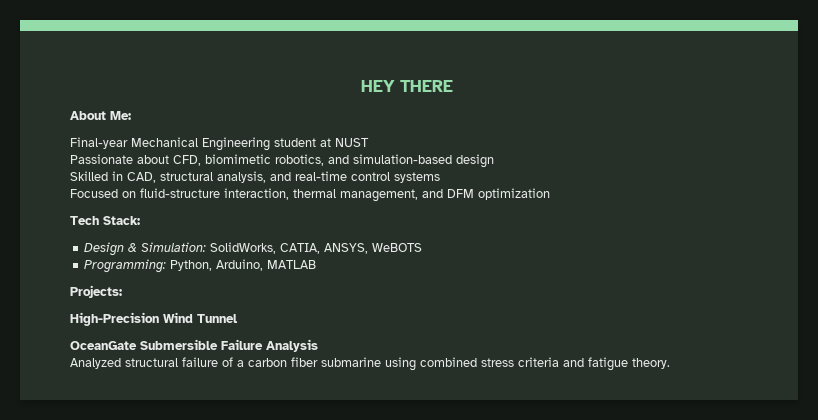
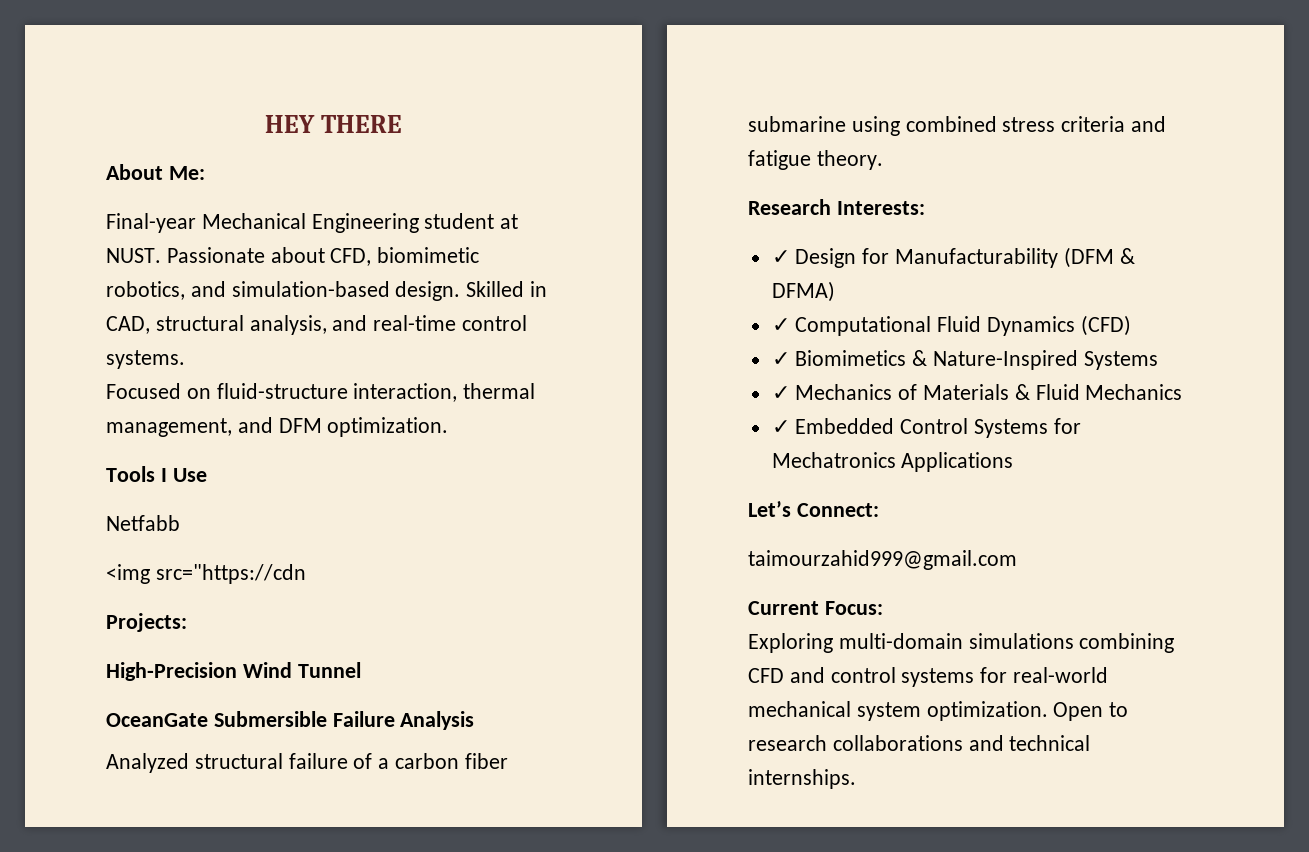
[335,138,369,147] NUST // -> [106,248,161,263] NUST.
[456,154,494,168] design // -> [395,281,461,301] design.
[394,172,440,183] systems -> [106,350,185,369] systems.
[478,188,550,200] [70,216,140,225] [84,242,423,256] [84,259,317,273] optimization // Tech Stack: // Design & Simulation: SolidWorks, CATIA, ANSYS, WeBOTS // Programming: Python, Arduino, MATLAB -> [327,417,449,437] [106,466,207,482] [106,515,180,531] [106,564,306,584] optimization. // Tools I Use // Netfabb // <img src="https://cdn
(670, 363) none -> [748,199,925,215] [771,247,1135,268] [771,281,835,302] [771,315,1131,336] [771,350,1158,370] [771,384,1183,400] [771,418,1081,438] [771,452,1014,472] [748,501,879,517] [748,550,1017,570] [748,601,883,615] [748,633,1175,653] [748,667,1109,687] [748,701,1129,721] [748,735,1091,751] [748,769,856,789] // Research Interests: // ✓ Design for Manufacturability (DFM & DFMA) // ✓ Computational Fluid Dynamics (CFD) // ✓ Biomimetics & Nature-Inspired Systems // ✓ Mechanics of Materials & Fluid Mechanics // ✓ Embedded Control Systems for Mechatronics Applications // Let’s Connect: // taimourzahid999@gmail.com // Current Focus: // Exploring multi-domain simulations combining CFD and control systems for real-world mechanical system optimization. Open to research collaborations and technical internships.

